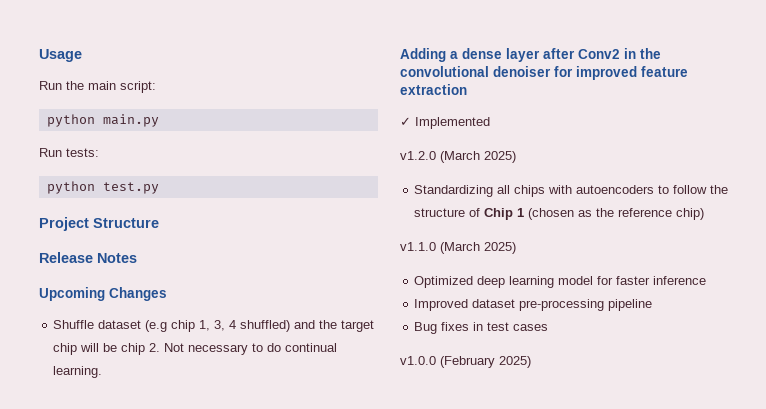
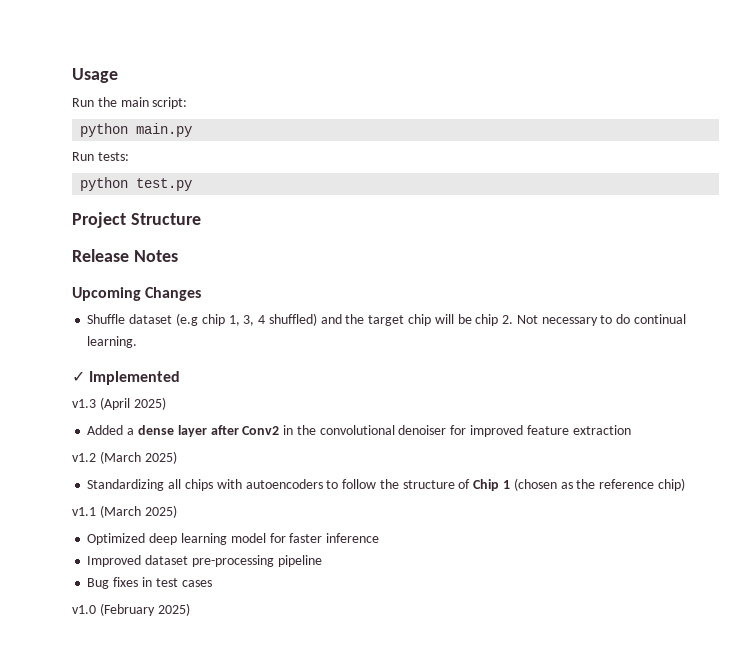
[400,48,446,62] Adding -> [72,371,181,385] [72,397,166,410] [87,425,124,435] ✓ Implemented // v1.3 (April 2025) // Added
[400,117,490,129] [400,151,436,160] ✓ Implemented // v1.2.0 -> [72,453,96,462] v1.2
[400,242,436,251] v1.1.0 -> [72,507,96,516] v1.1
[400,356,436,365] v1.0.0 -> [72,605,96,614] v1.0

